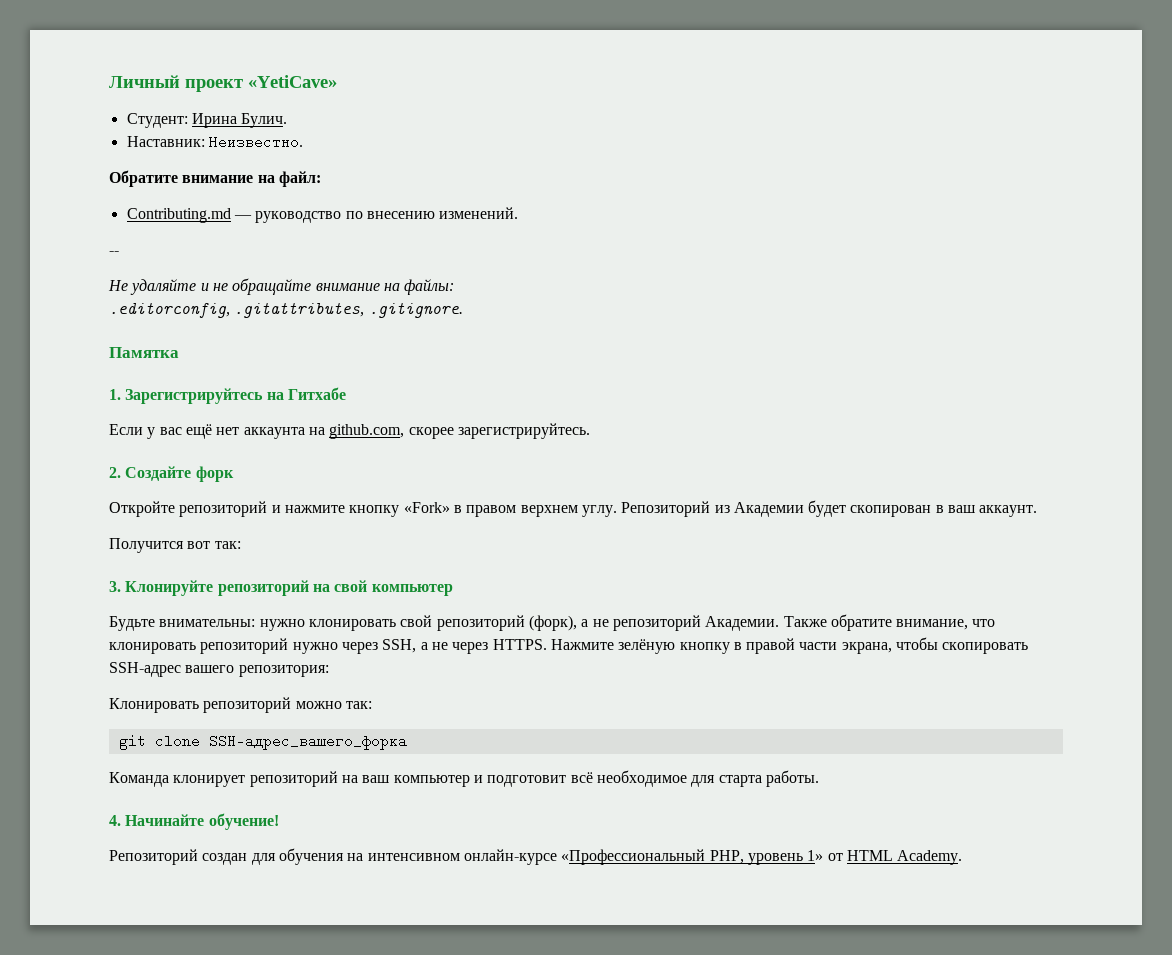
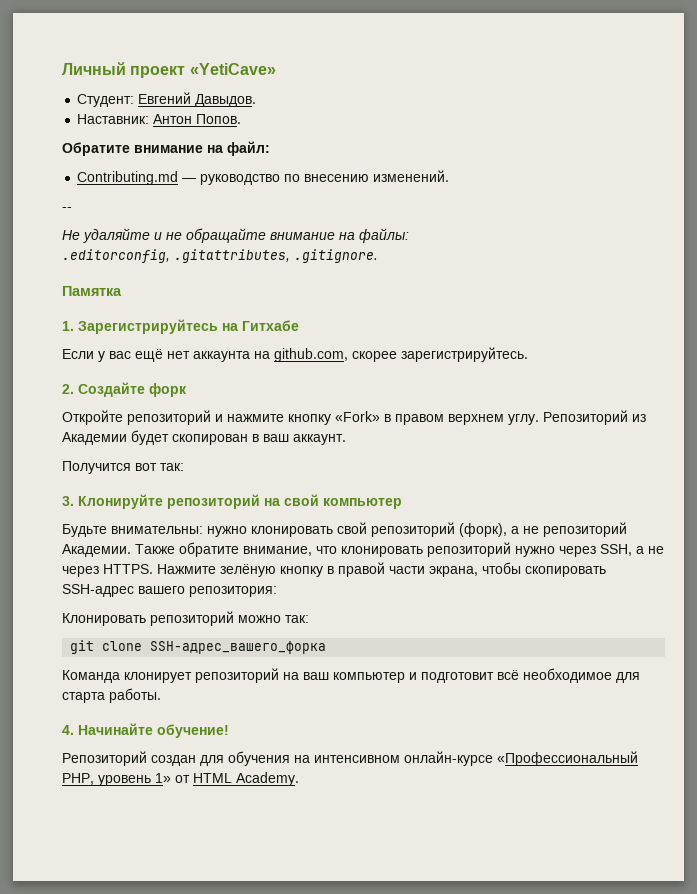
[191,113,288,128] Ирина Булич. -> [138,92,257,107] Евгений Давыдов.
[208,133,303,150] Неизвестно. -> [153,114,242,124] Антон Попов.

